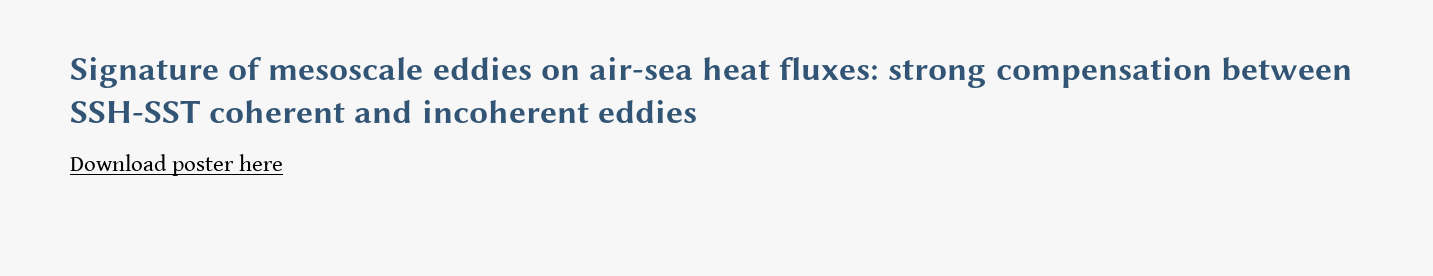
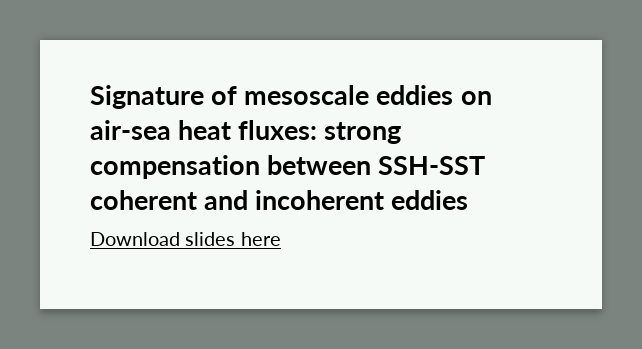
[172,157,235,176] poster -> [185,232,236,246] slides

